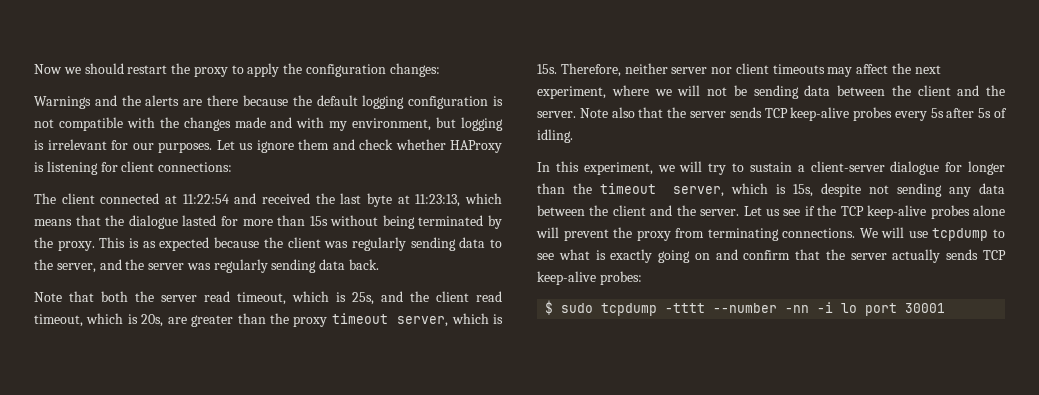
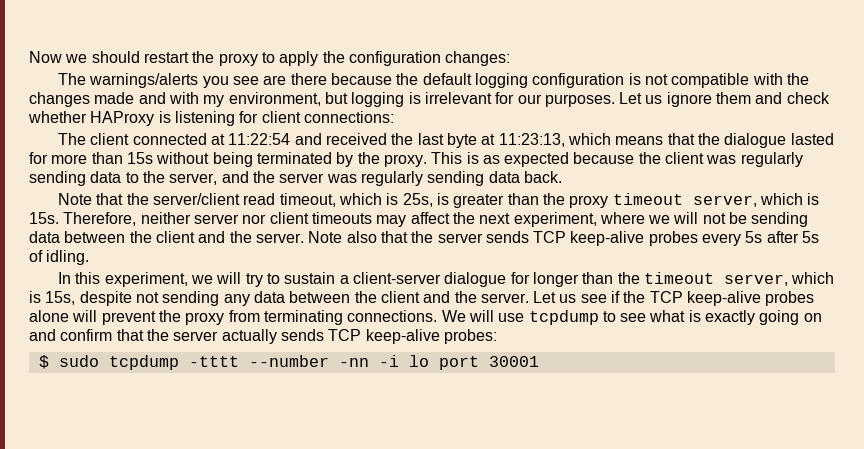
[34,95,180,109] Warnings and the alerts -> [58,73,260,88] The warnings/alerts you see
[101,291,197,302] both the server -> [126,193,241,205] the server/client
[381,291,502,302] [34,313,187,327] and the client read timeout, which is 20s, are -> [436,193,449,205] is

